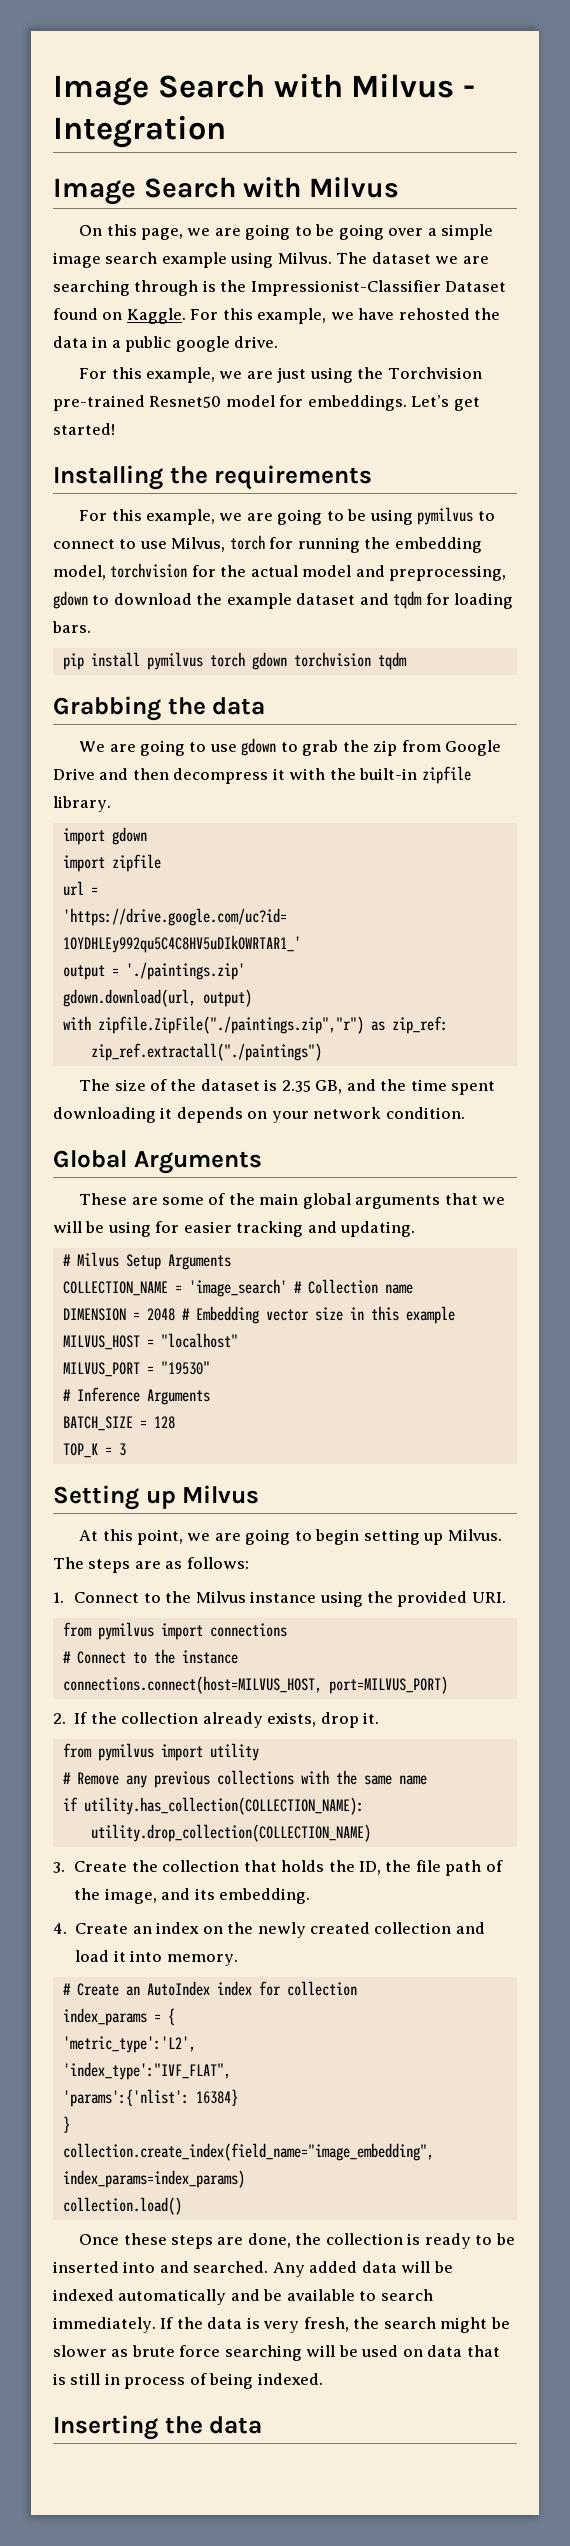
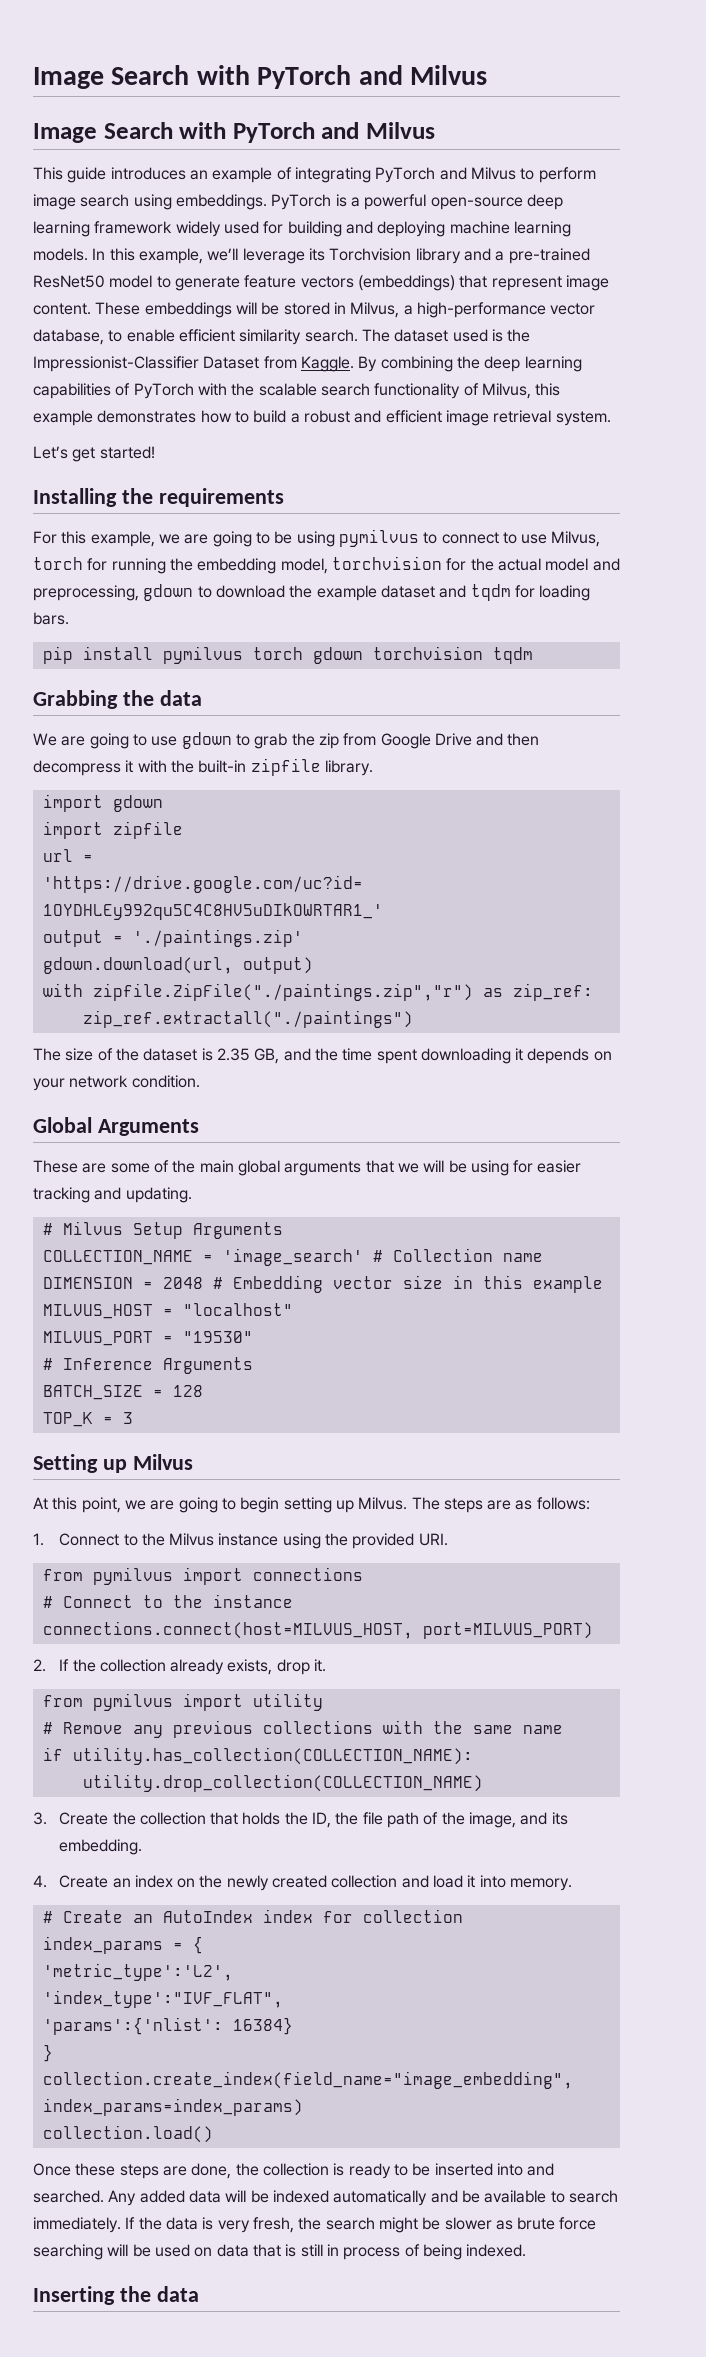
[53,73,476,106] [53,115,226,148] [53,177,399,205] [79,224,494,240] [53,252,489,268] [53,280,507,296] [53,308,501,324] [53,336,279,352] [79,367,482,383] [53,395,407,411] Image Search with Milvus - Integration // Image Search with Milvus // On this page, we are going to be going over a simple image search example using Milvus. The dataset we are searching through is the Impressionist-Classifier Dataset found on Kaggle. For this example, we have rehosted the data in a public google drive. // For this example, we are just using the Torchvision pre-trained Resnet50 model for embeddings. -> [33,65,488,89] [33,122,436,143] [33,167,596,183] [33,194,563,210] [33,221,571,237] [33,248,590,264] [33,275,609,291] [33,302,596,318] [33,329,531,345] [33,356,582,372] [33,383,561,399] [33,410,611,426] Image Search with PyTorch and Milvus // Image Search with PyTorch and Milvus // This guide introduces an example of integrating PyTorch and Milvus to perform image search using embeddings. PyTorch is a powerful open-source deep learning framework widely used for building and deploying machine learning models. In this example, we’ll leverage its Torchvision library and a pre-trained ResNet50 model to generate feature vectors (embeddings) that represent image content. These embeddings will be stored in Milvus, a high-performance vector database, to enable efficient similarity search. The dataset used is the Impressionist-Classifier Dataset from Kaggle. By combining the deep learning capabilities of PyTorch with the scalable search functionality of Milvus, this example demonstrates how to build a robust and efficient image retrieval system. //

